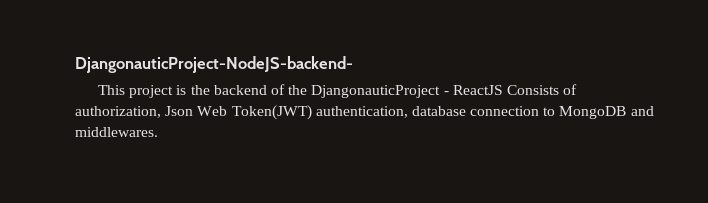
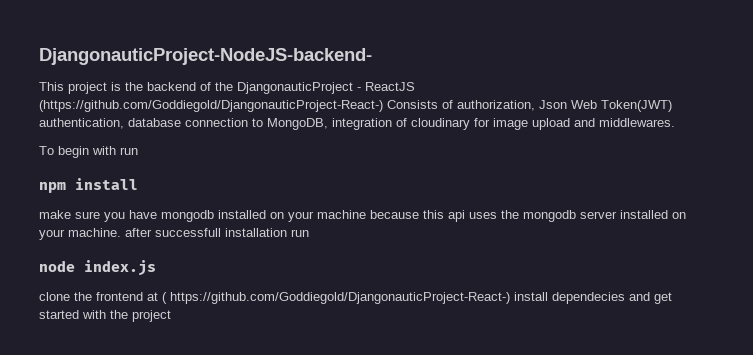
(503, 90) none -> [39,100,383,112] (https://github.com/Goddiegold/DjangonauticProject-React-)
[559,106,654,119] [75,127,158,137] MongoDB and middlewares. -> [267,118,675,130] [39,146,138,158] [39,178,138,193] [39,210,686,222] [39,228,309,240] [39,260,156,276] [39,292,672,304] [39,310,171,322] MongoDB, integration of cloudinary for image upload and middlewares. // To begin with run // npm install // make sure you have mongodb installed on your machine because this api uses the mongodb server installed on your machine. after successfull installation run // node index.js // clone the frontend at ( https://github.com/Goddiegold/DjangonauticProject-React-) install dependecies and get started with the project

